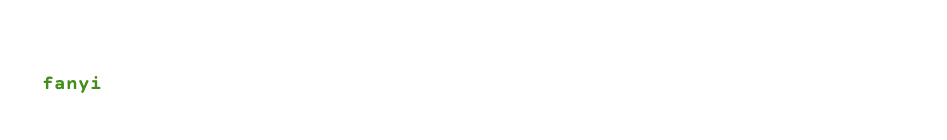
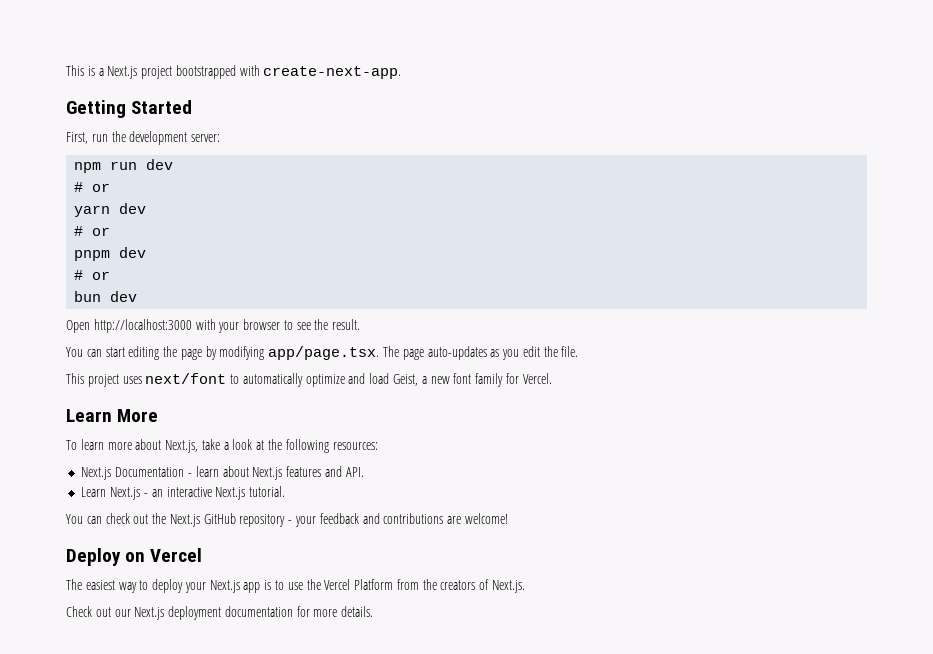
[42,76,102,93] fanyi -> [66,65,402,79] [66,100,193,118] [66,131,221,145] [74,159,174,173] [74,182,111,192] [74,203,147,217] [74,226,111,236] [74,247,147,261] [74,270,111,280] [74,291,138,302] [66,319,361,333] [66,346,579,360] [66,373,552,387] [66,409,159,422] [66,439,378,453] [81,466,364,480] [81,486,286,500] [66,513,508,527] [66,548,203,566] [66,579,526,593] [66,606,374,620] This is a Next.js project bootstrapped with create-next-app. // Getting Started // First, run the development server: // npm run dev // # or // yarn dev // # or // pnpm dev // # or // bun dev // Open http://localhost:3000 with your browser to see the result. // You can start editing the page by modifying app/page.tsx. The page auto-updates as you edit the file. // This project uses next/font to automatically optimize and load Geist, a new font family for Vercel. // Learn More // To learn more about Next.js, take a look at the following resources: // Next.js Documentation - learn about Next.js features and API. // Learn Next.js - an interactive Next.js tutorial. // You can check out the Next.js GitHub repository - your feedback and contributions are welcome! // Deploy on Vercel // The easiest way to deploy your Next.js app is to use the Vercel Platform from the creators of Next.js. // Check out our Next.js deployment documentation for more details.

